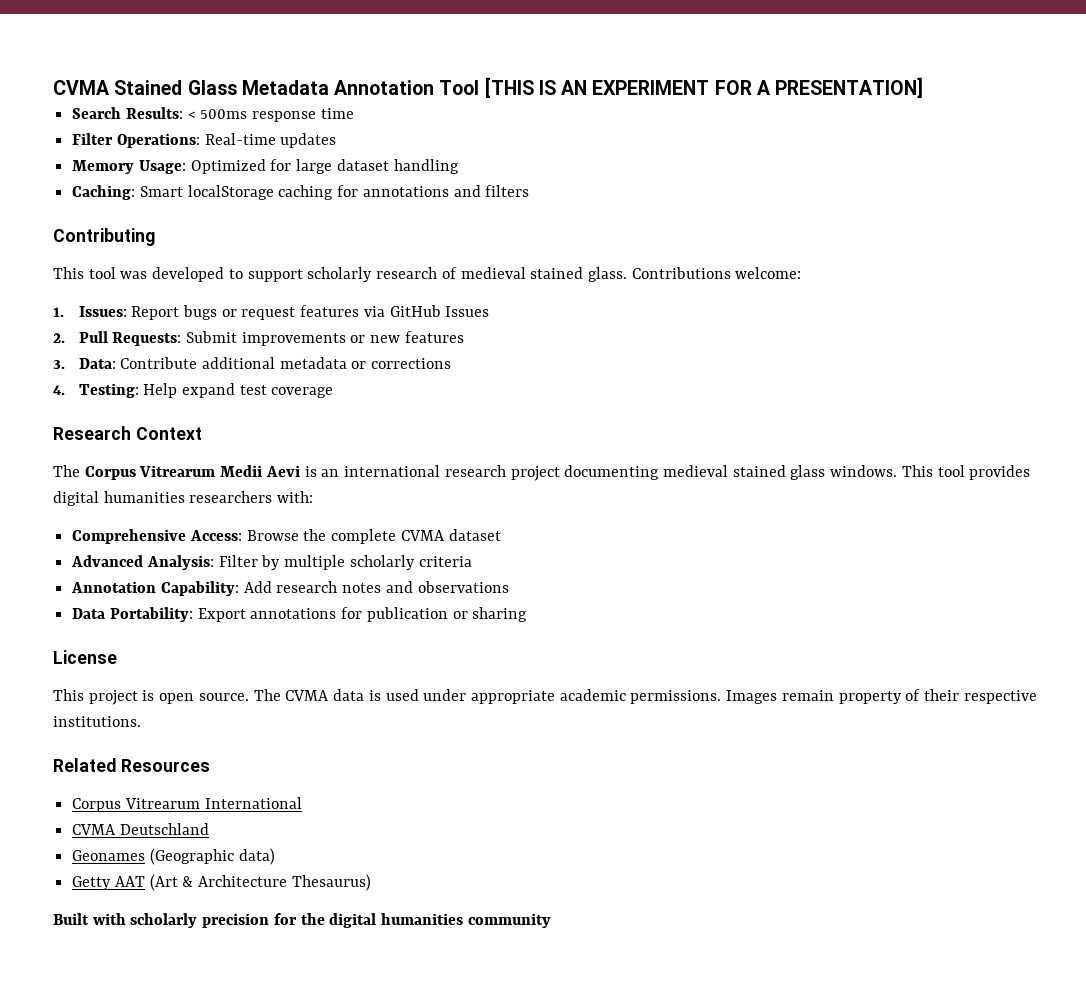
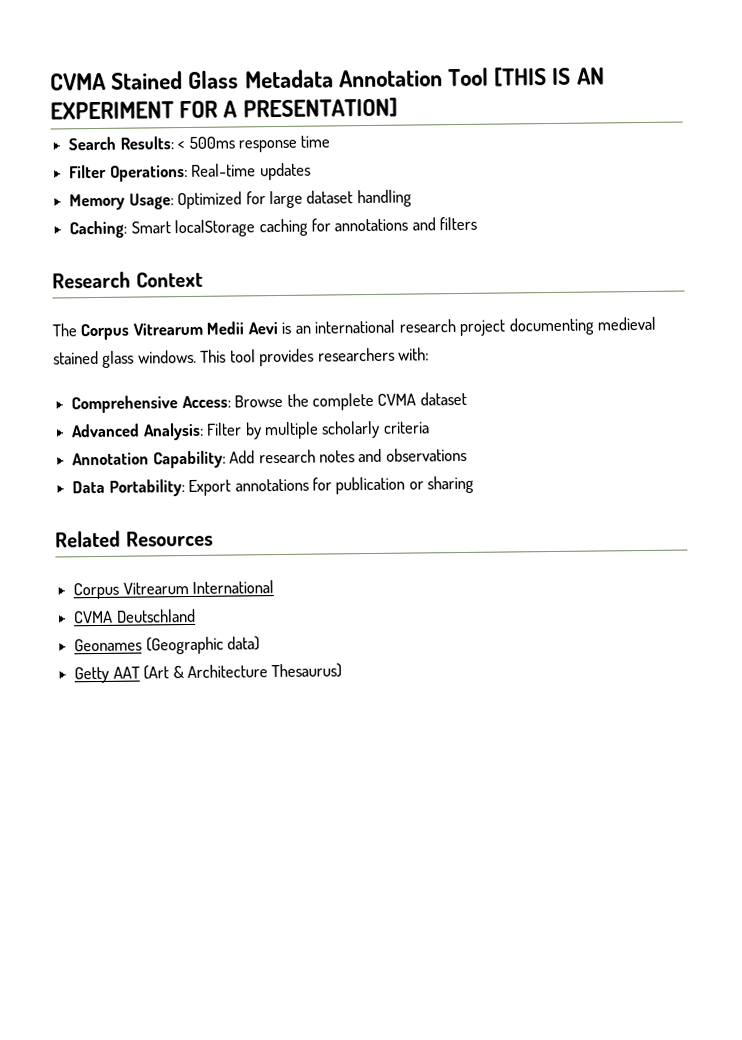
[53,228,155,246] [53,267,802,282] [53,305,490,320] [53,331,464,346] [53,357,452,369] [53,383,334,398] // Contributing // This tool was developed to support scholarly research of medieval stained glass. Contributions welcome: // 1. Issues: Report bugs or request features via GitHub Issues // 2. Pull Requests: Submit improvements or new features // 3. Data: Contribute additional metadata or corrections // 4. Testing: Help expand test coverage -> (478, 223) none
[53,491,185,506] digital humanities -> (315, 357) none
[53,650,117,664] [53,689,1037,705] [53,716,141,727] // License // This project is open source. The CVMA data is used under appropriate academic permissions. Images remain property of their respective institutions. -> (475, 484) none
[53,913,551,928] // Built with scholarly precision for the digital humanities community -> (343, 671) none

